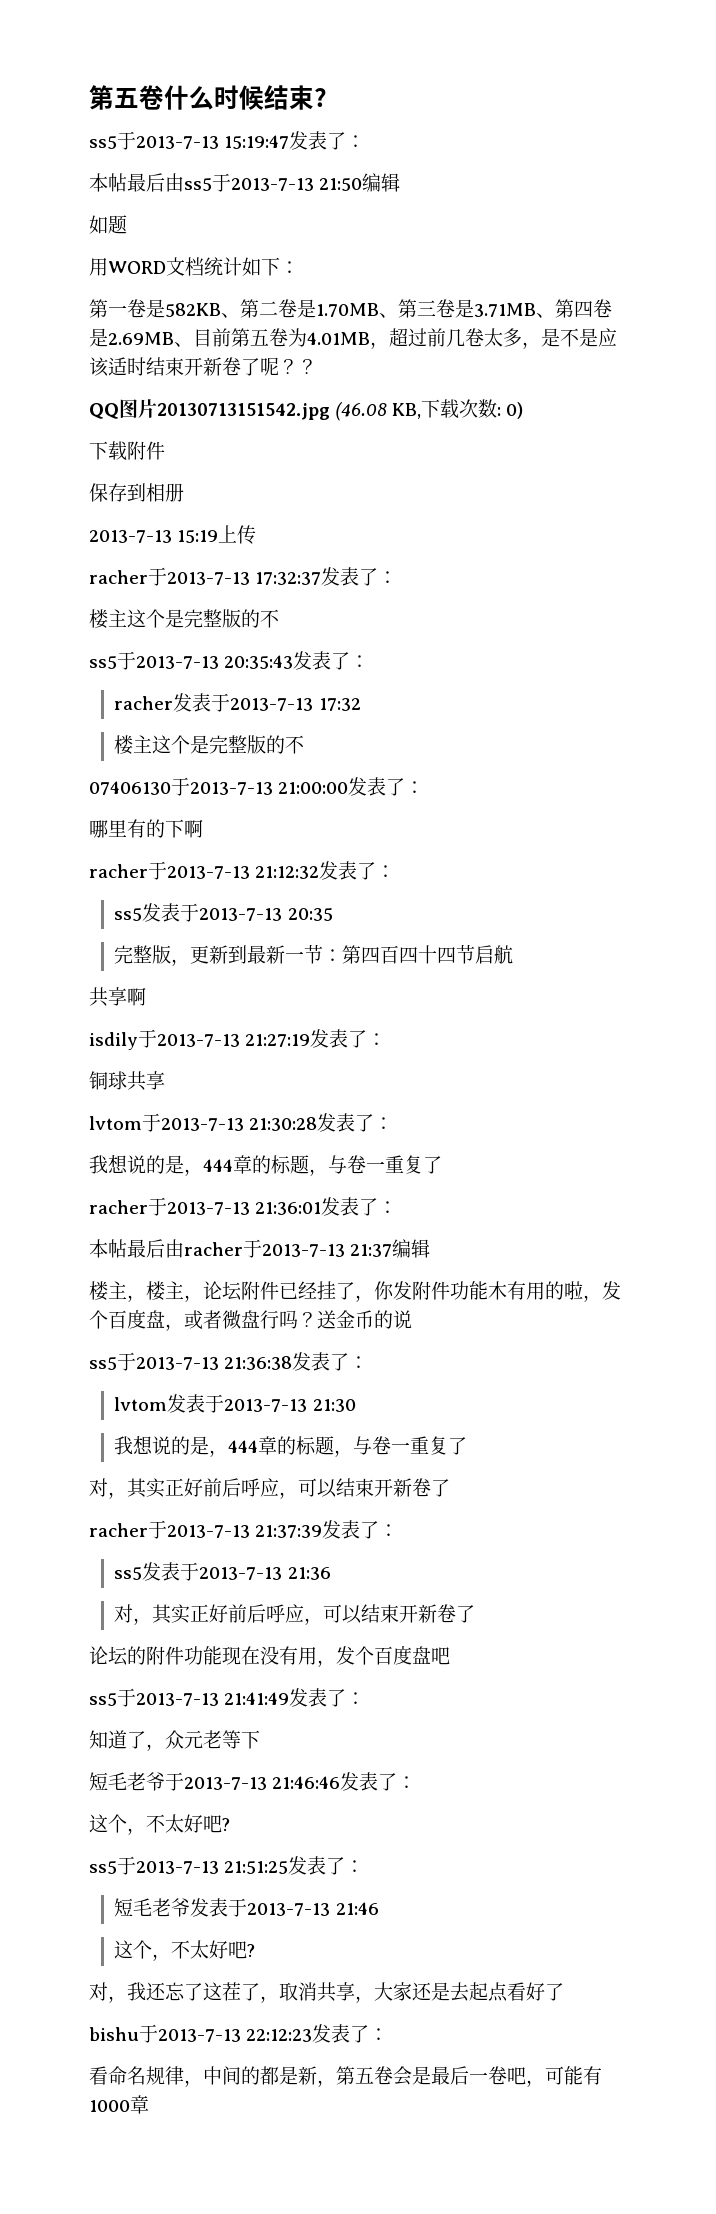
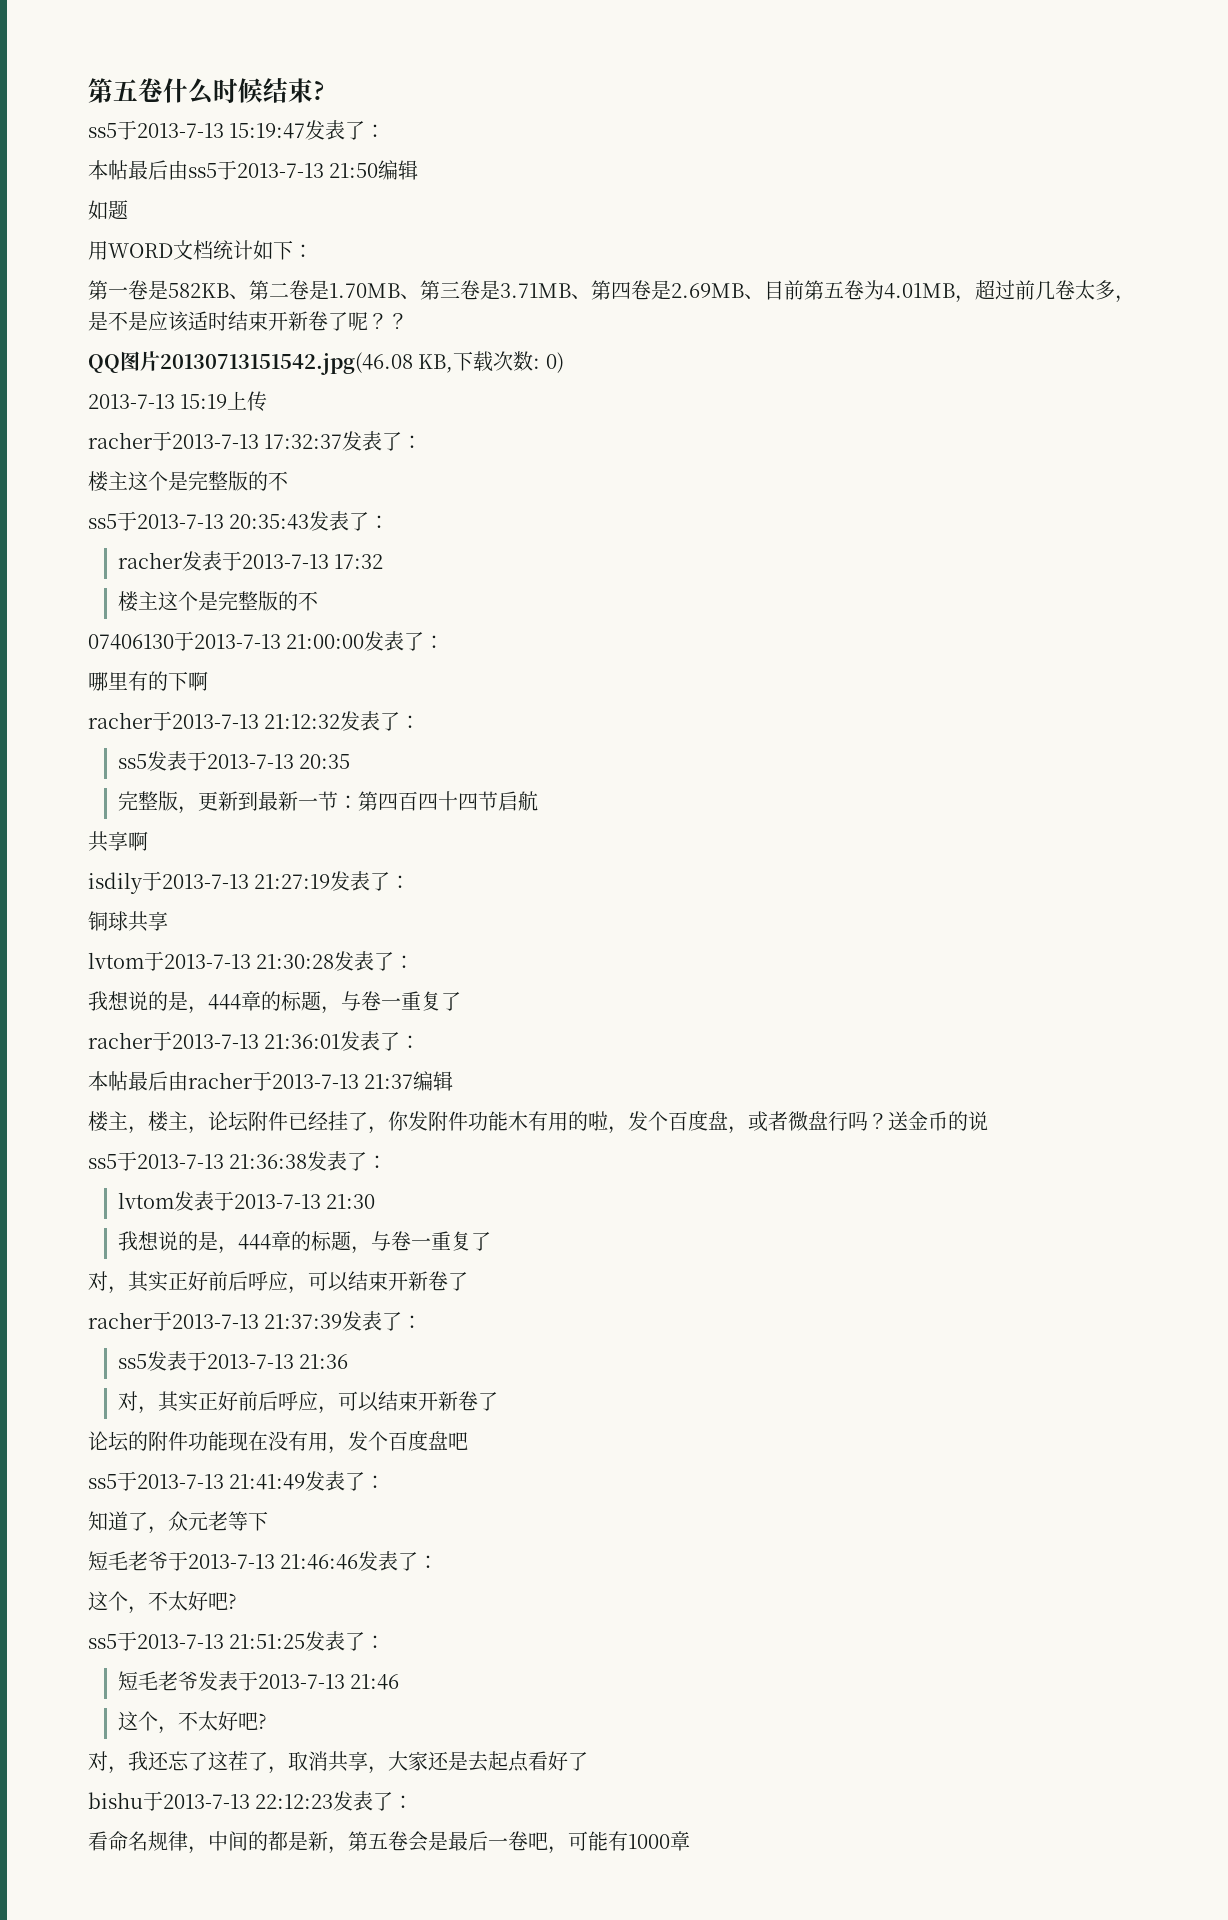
[157,402,388,421] 20130713151542.jpg (46.08 -> [160,352,413,375] 20130713151542.jpg(46.08
[89,441,165,461] [89,483,184,502] // 下载附件 // 保存到相册 -> (564, 362) none

